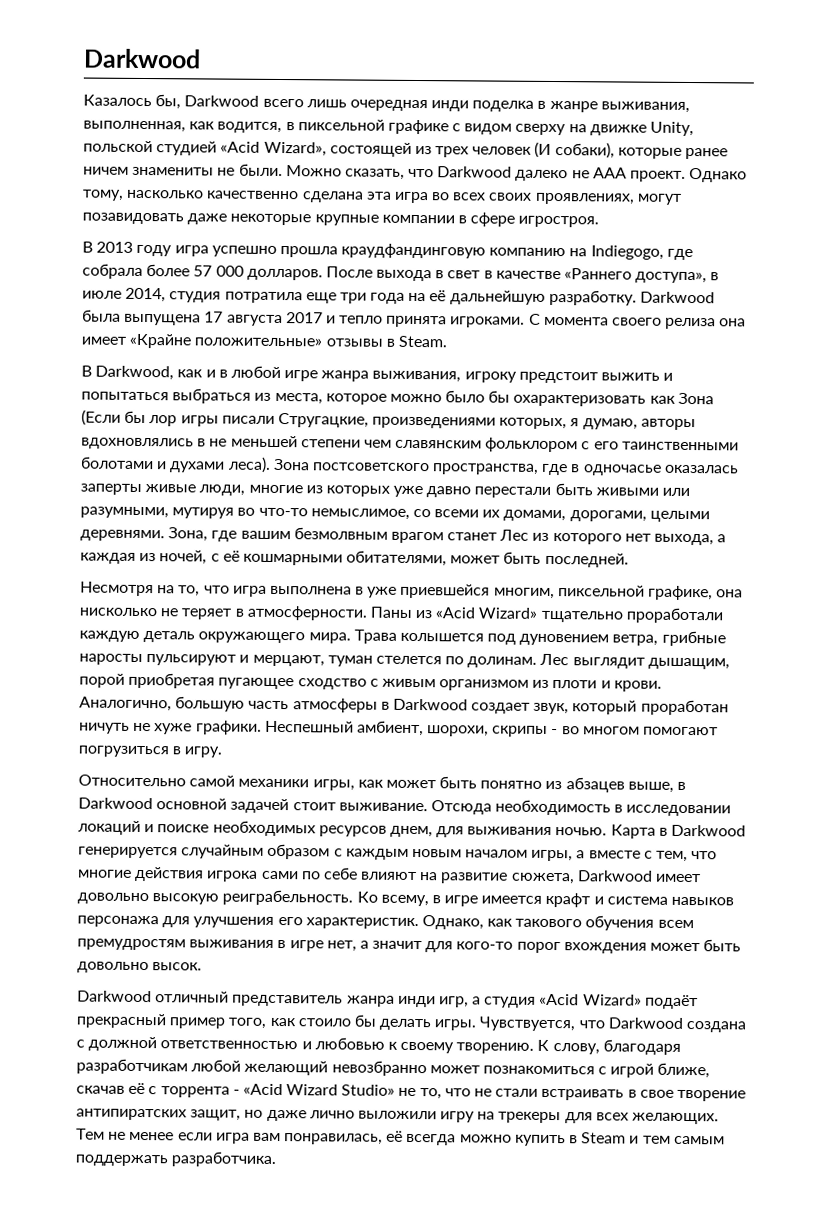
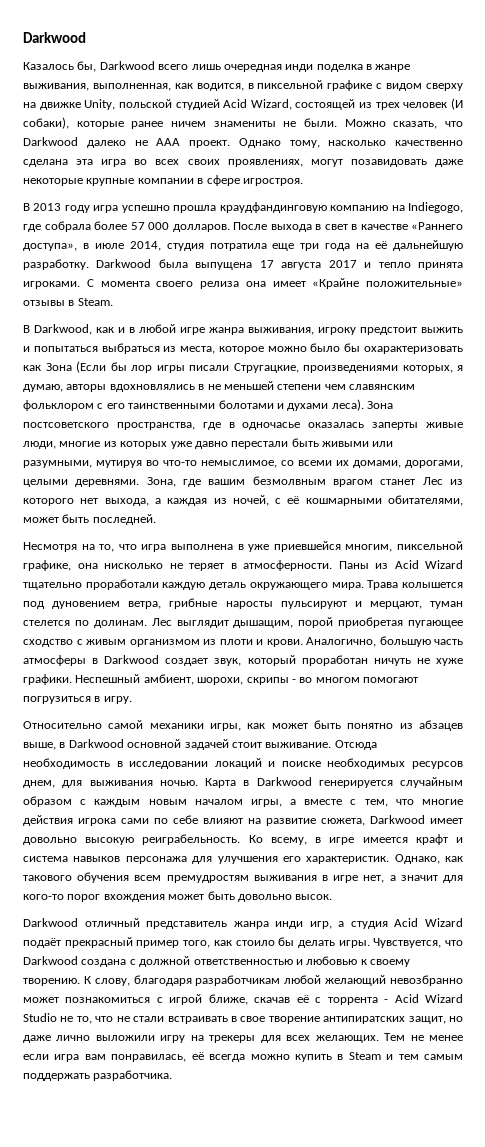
[220,141,327,157] «Acid Wizard», -> [223,99,292,110] Acid Wizard,
[435,607,538,619] «Acid Wizard» -> [394,560,463,569] Acid Wizard
[539,993,642,1006] «Acid Wizard» -> [394,918,463,927] Acid Wizard
[242,1083,396,1096] «Acid Wizard Studio» -> [394,994,463,1003] [23,1013,57,1022] Acid Wizard Studio

